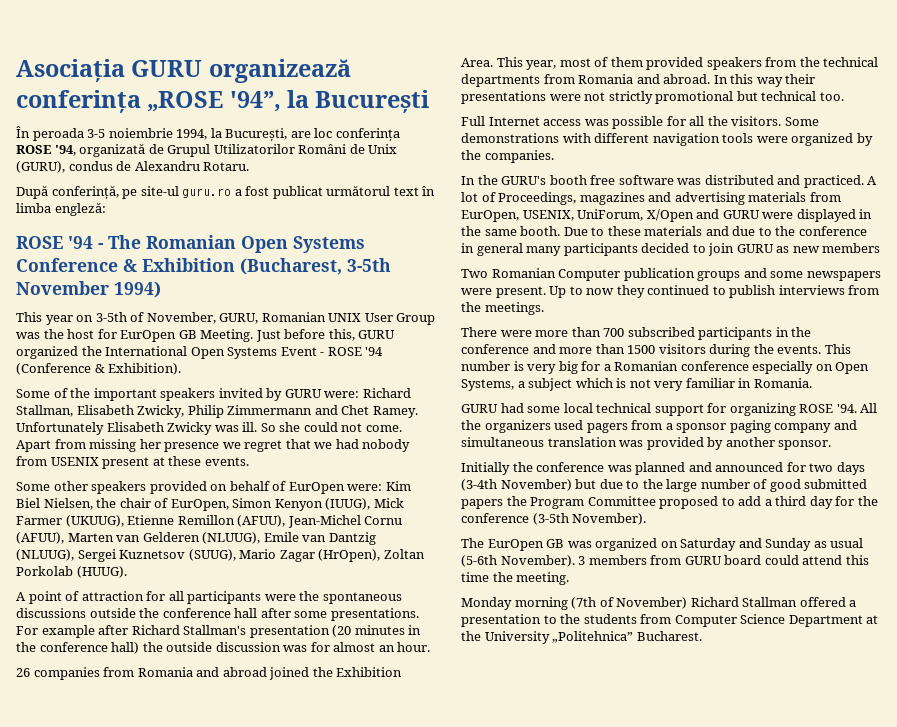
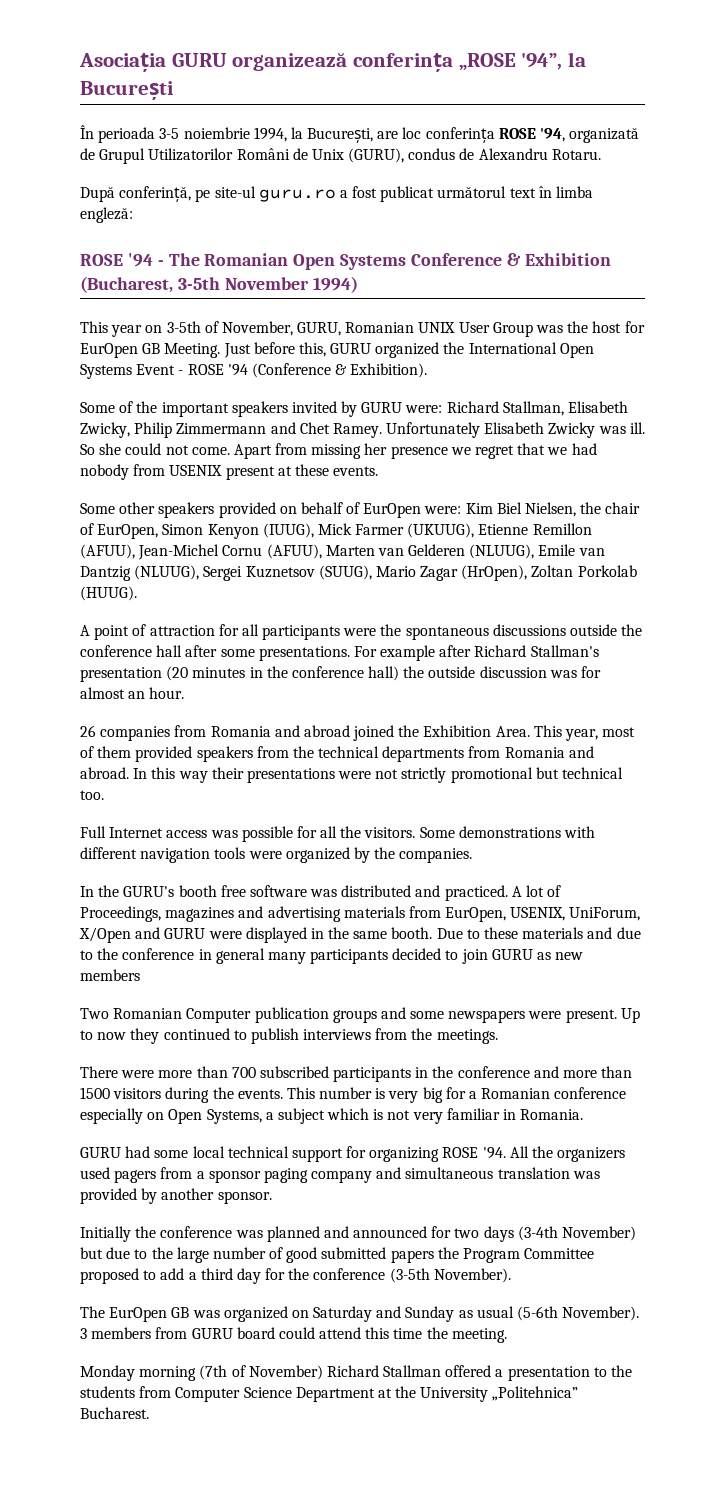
[32,128,84,141] peroada -> [98,127,156,143] perioada

